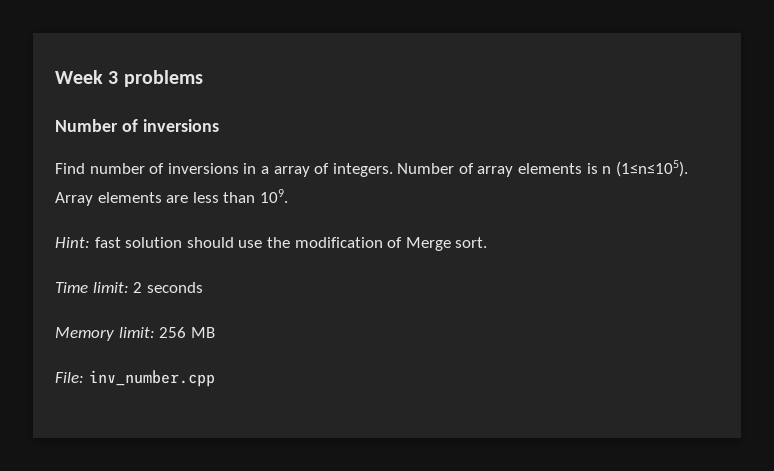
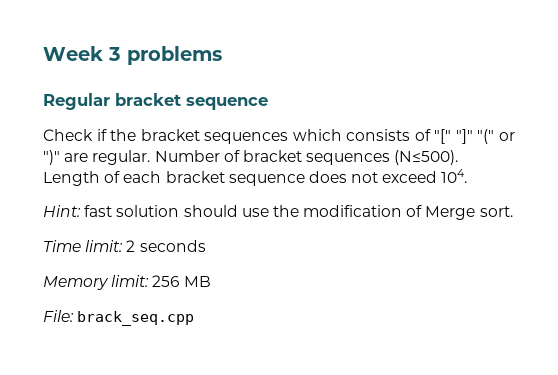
[55,119,219,132] [55,160,688,177] [55,189,288,206] Number of inversions // Find number of inversions in a array of integers. Number of array elements is n (1≤n≤105). Array elements are less than 109. -> [43,93,268,110] [43,129,515,144] [43,150,459,165] [43,169,468,186] Regular bracket sequence // Check if the bracket sequences which consists of "[" "]" "(" or ")" are regular. Number of bracket sequences (N≤500). Length of each bracket sequence does not exceed 104.
[88,370,215,387] inv_number.cpp -> [77,311,195,326] brack_seq.cpp

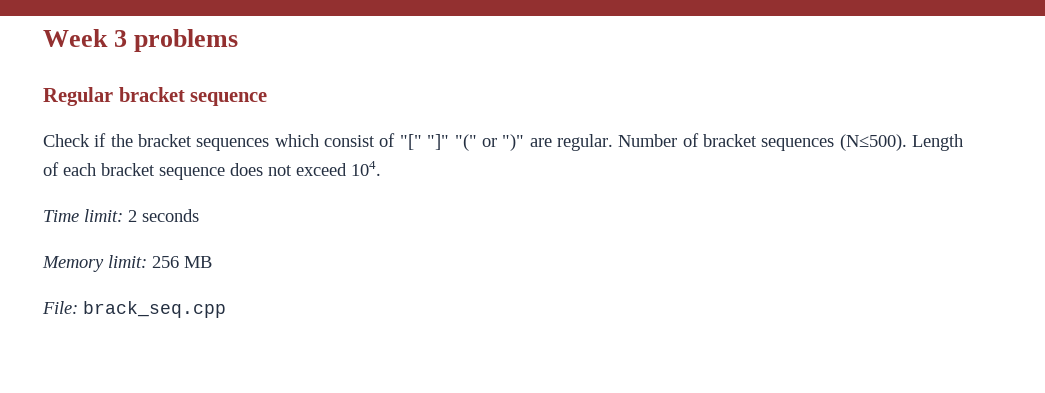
[346,129,411,141] consists -> [324,135,376,147] consist
[43,205,513,220] // Hint: fast solution should use the modification of Merge sort. -> (381, 168) none

